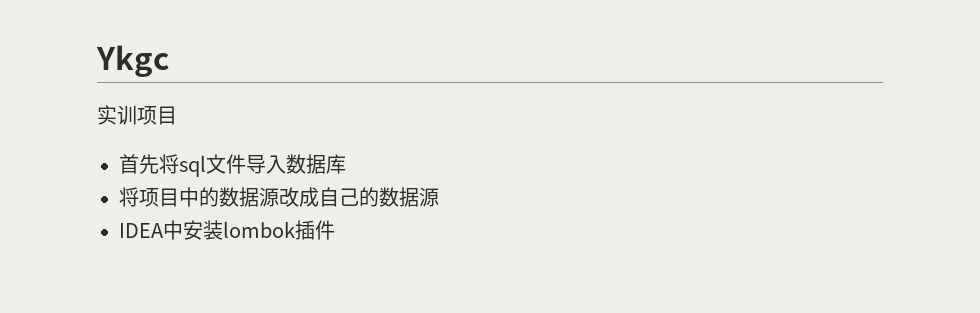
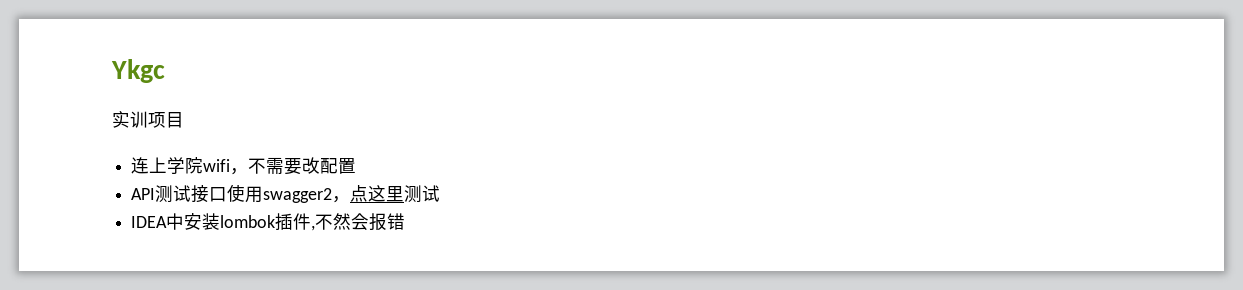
[119,154,346,177] [119,187,439,207] 首先将sql文件导入数据库 // 将项目中的数据源改成自己的数据源 -> [131,157,357,175] [131,184,441,203] 连上学院wifi，不需要改配置 // API测试接口使用swagger2，点这里测试
(335, 230) none -> [311,213,406,231] ,不然会报错

